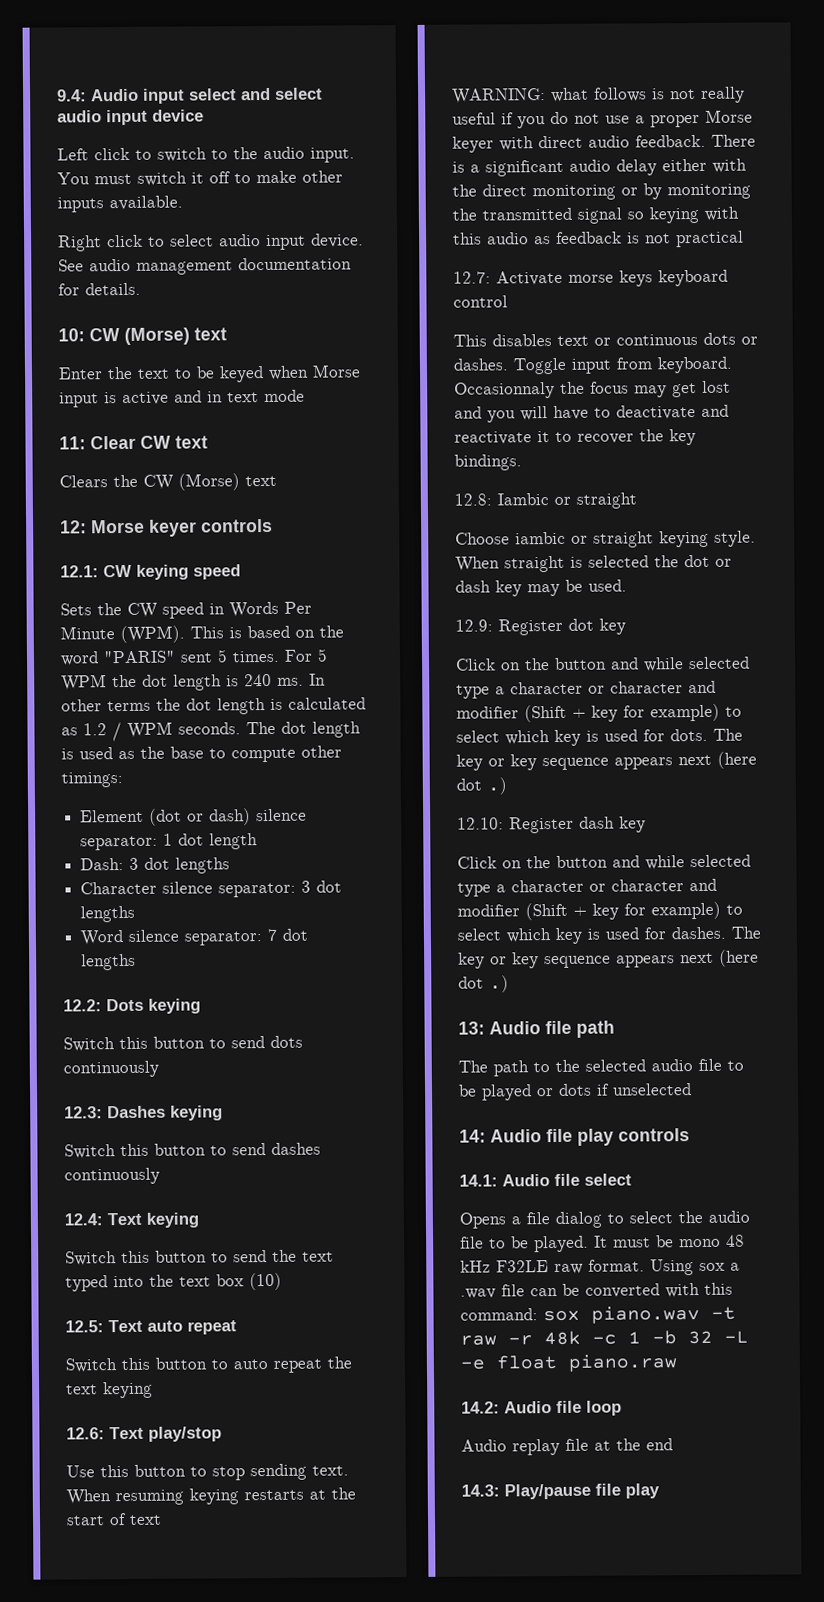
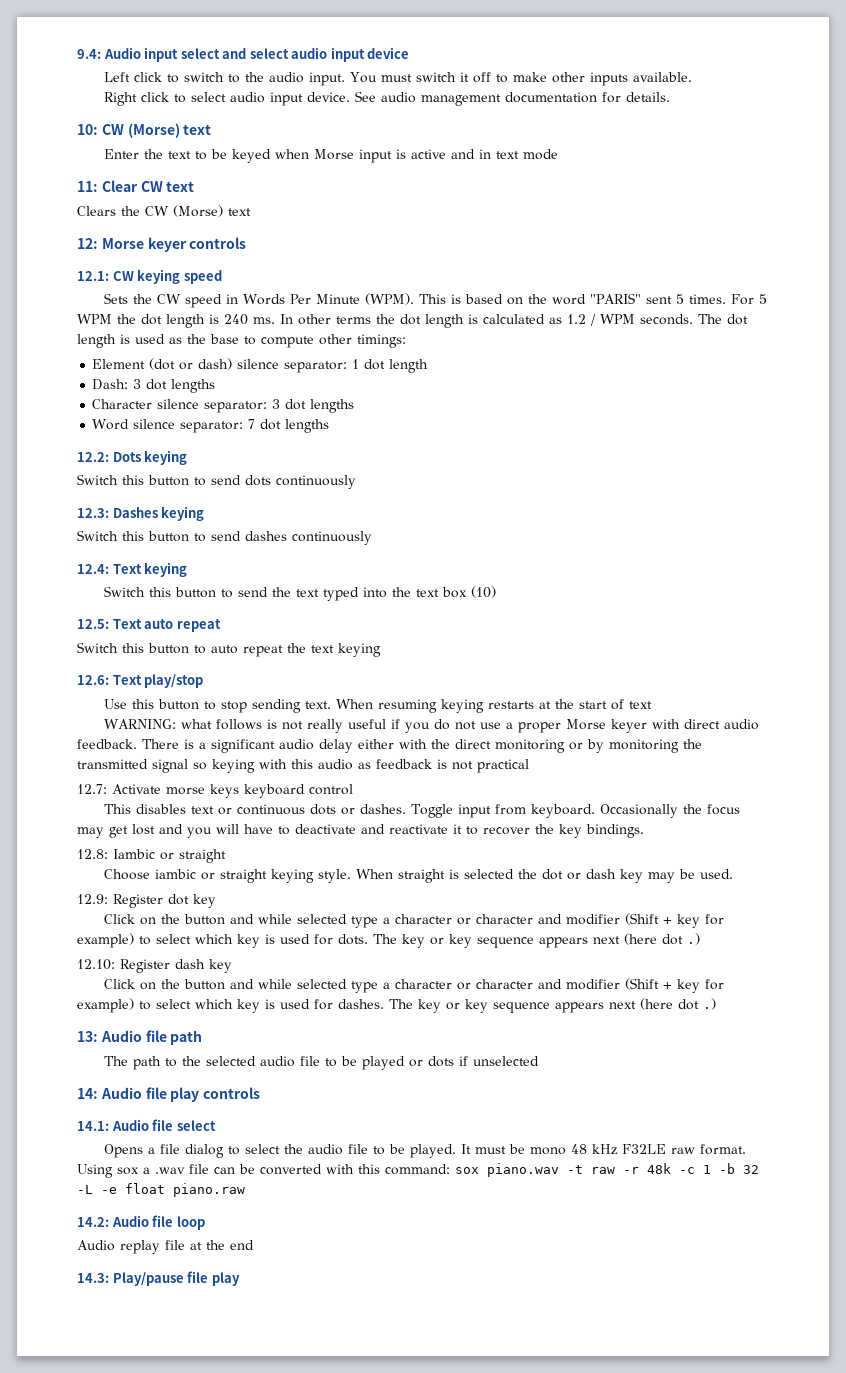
[454,381,555,399] Occasionnaly -> [600,804,679,818] Occasionally

